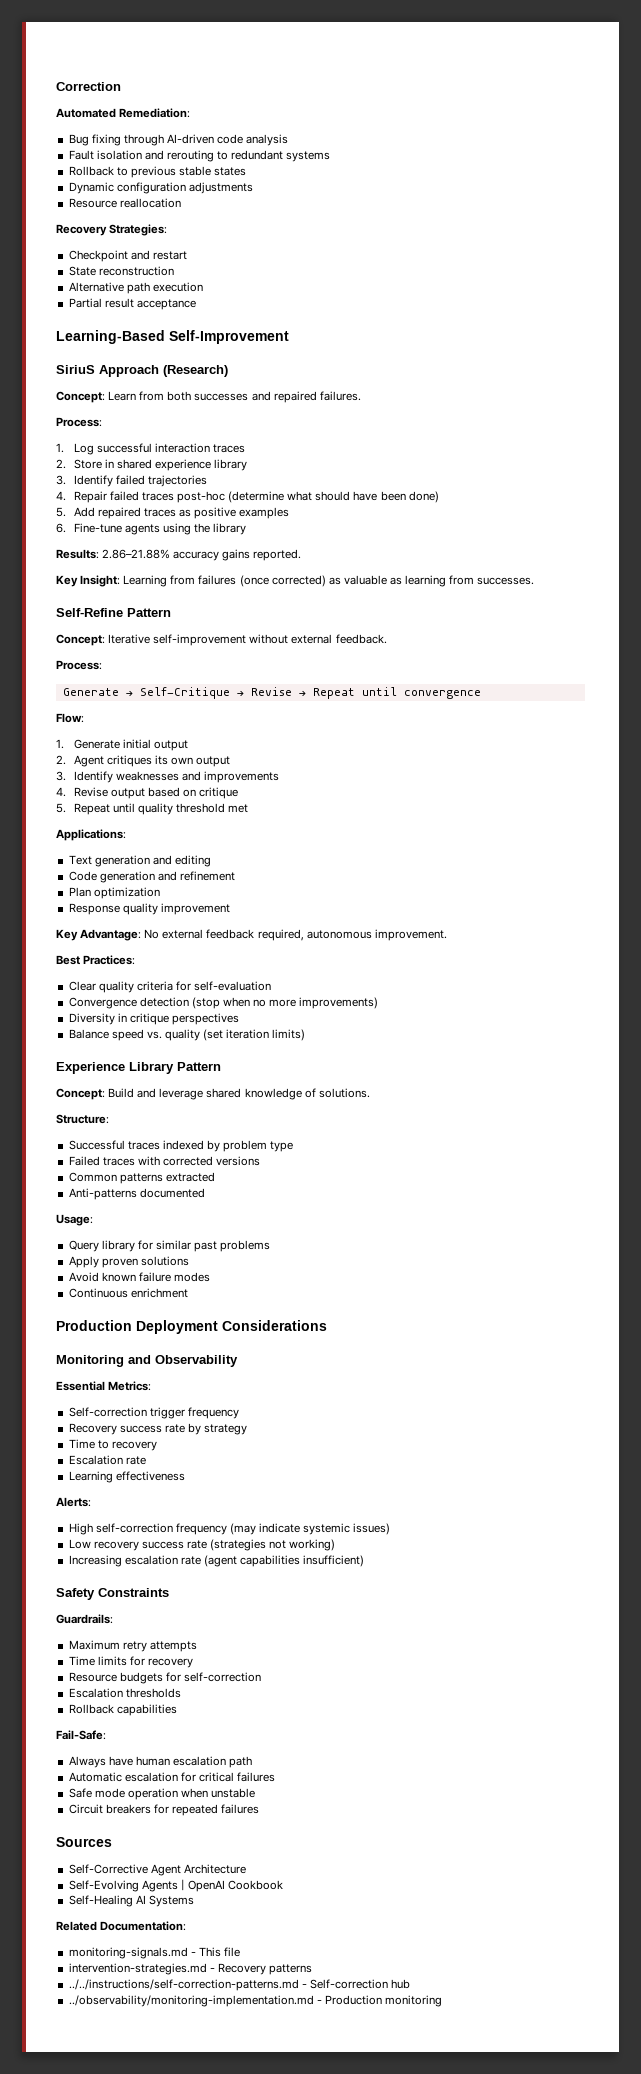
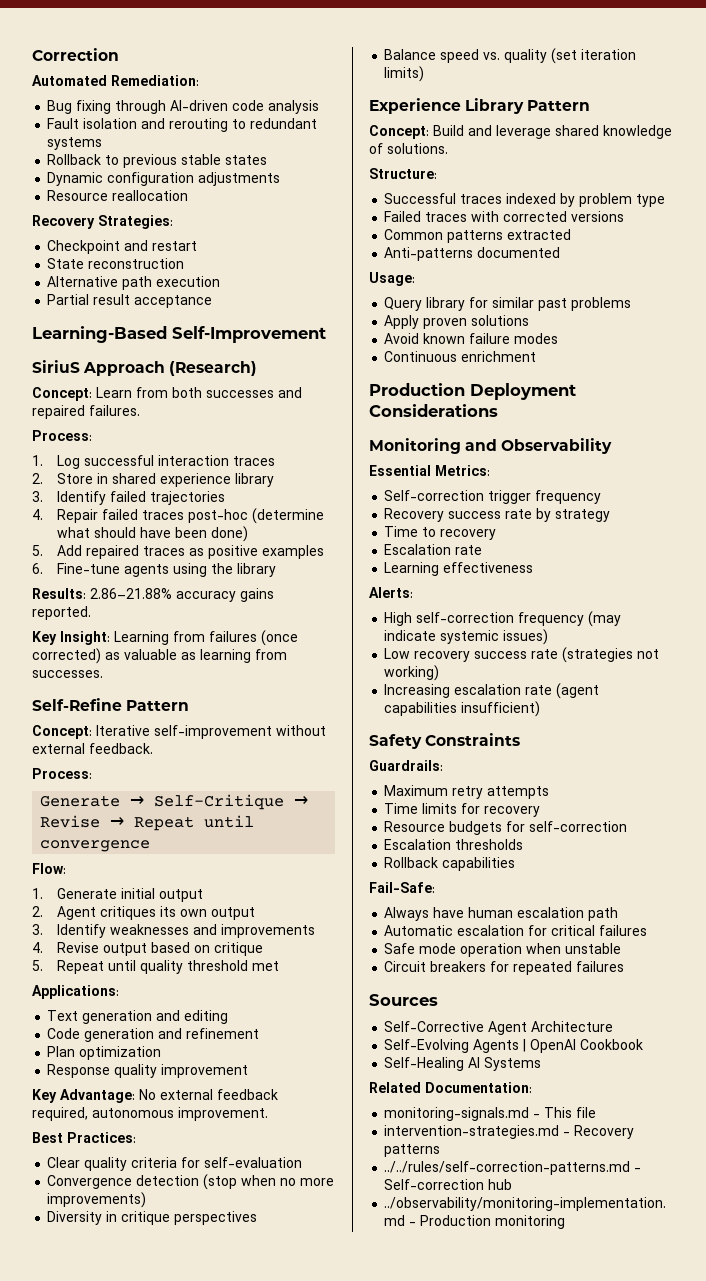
[68,1979,299,1991] ../../instructions/self-correction-patterns.md -> [384,1161,631,1175] ../../rules/self-correction-patterns.md

